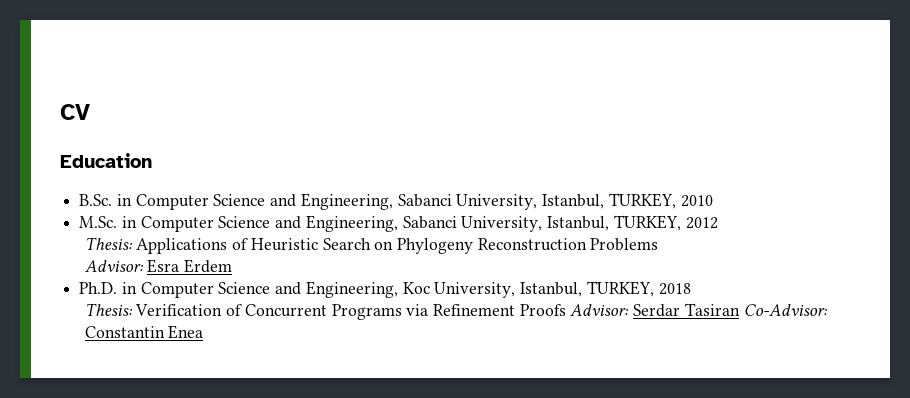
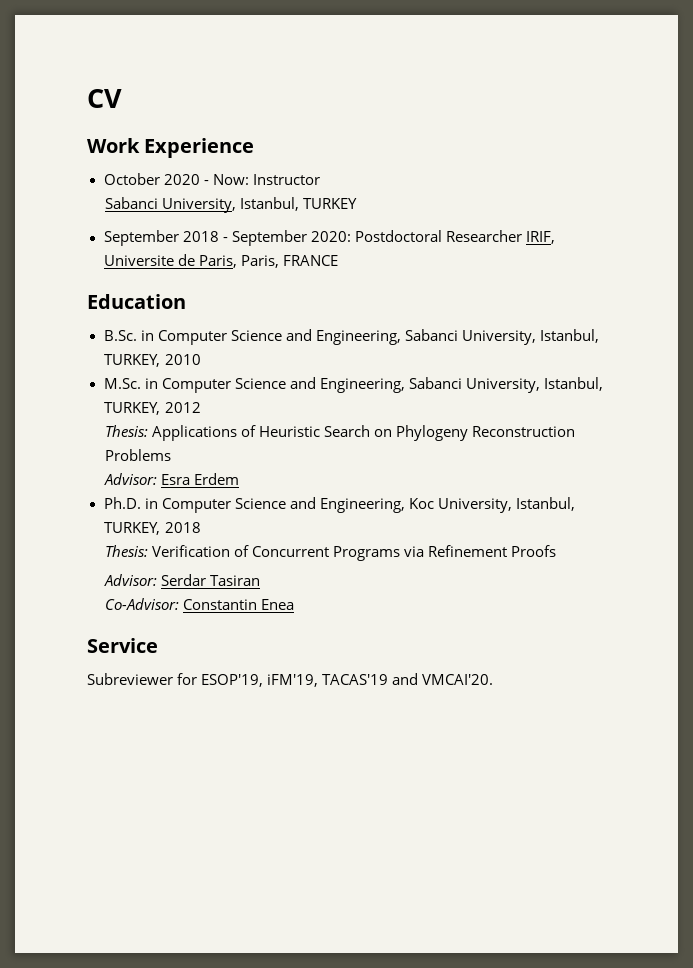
(90, 112) none -> [87,138,255,158] [103,173,320,185] [104,197,357,213] [103,230,555,246] [103,254,338,268] // Work Experience // October 2020 - Now: Instructor // Sabanci University, Istanbul, TURKEY // September 2018 - September 2020: Postdoctoral Researcher IRIF, Universite de Paris, Paris, FRANCE
(566, 310) none -> (557, 551) //
(740, 309) none -> (260, 580) //
(204, 332) none -> [87,638,158,653] [87,673,494,687] // Service // Subreviewer for ESOP'19, iFM'19, TACAS'19 and VMCAI'20.

